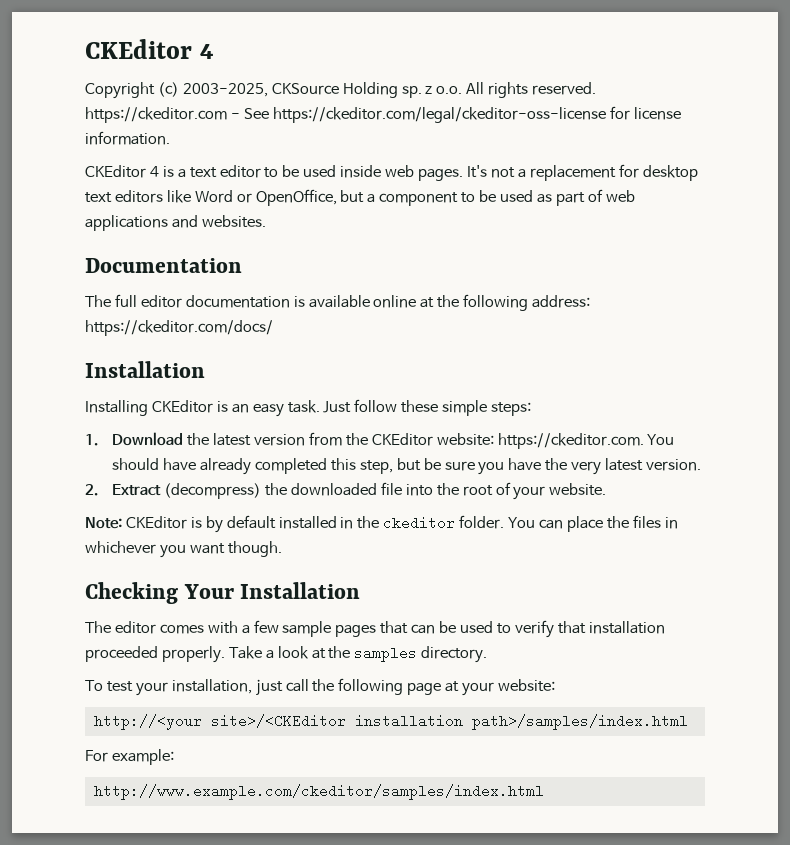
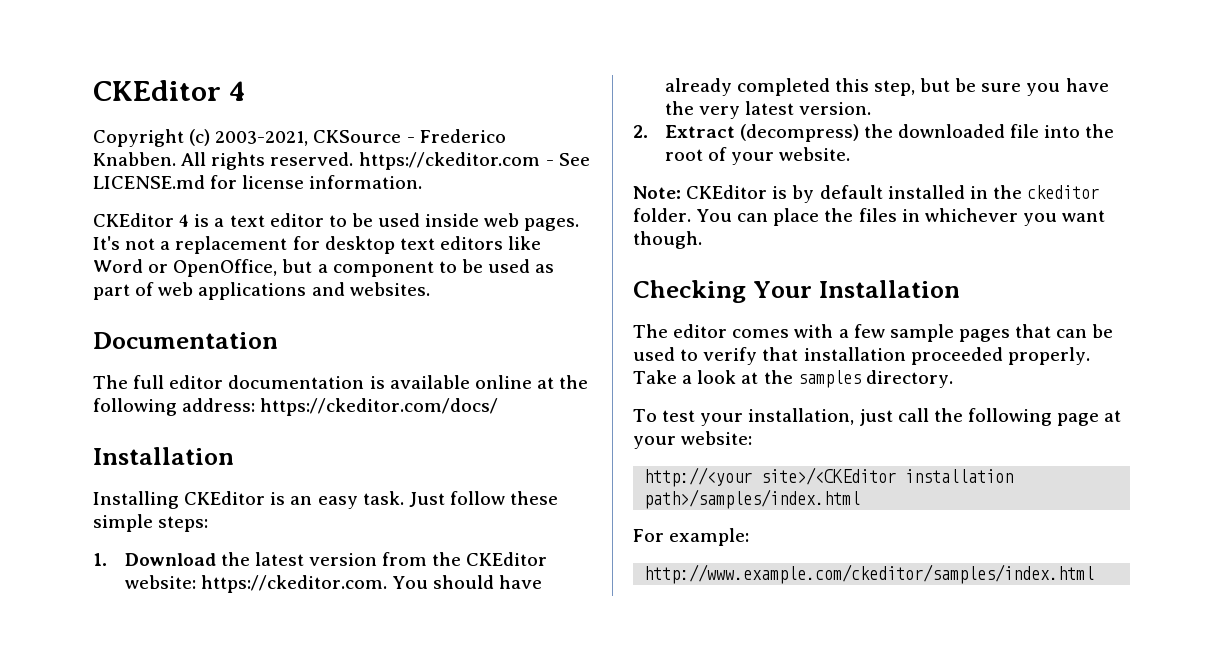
[182,82,463,98] 2003-2025, CKSource Holding sp. z o.o. -> [215,129,506,146] [93,152,176,166] 2003-2021, CKSource - Frederico Knabben.
[272,107,606,123] https://ckeditor.com/legal/ckeditor-oss-license -> [93,175,205,189] LICENSE.md

